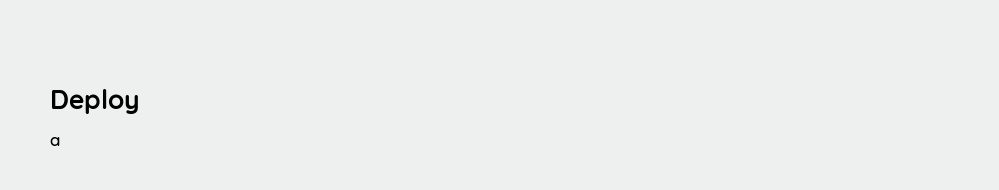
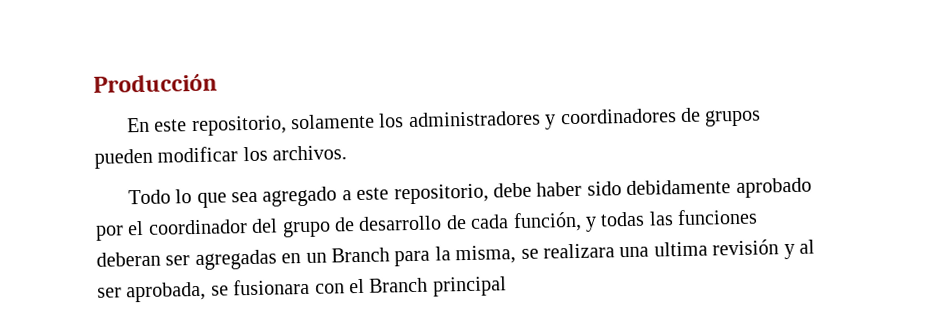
[50,89,140,114] [50,137,60,146] Deploy // a -> [93,73,218,93] [126,107,762,137] [94,145,348,169] [127,177,812,208] [96,208,759,241] [96,239,815,271] [97,276,507,303] Producción // En este repositorio, solamente los administradores y coordinadores de grupos pueden modificar los archivos. // Todo lo que sea agregado a este repositorio, debe haber sido debidamente aprobado por el coordinador del grupo de desarrollo de cada función, y todas las funciones deberan ser agregadas en un Branch para la misma, se realizara una ultima revisión y al ser aprobada, se fusionara con el Branch principal

